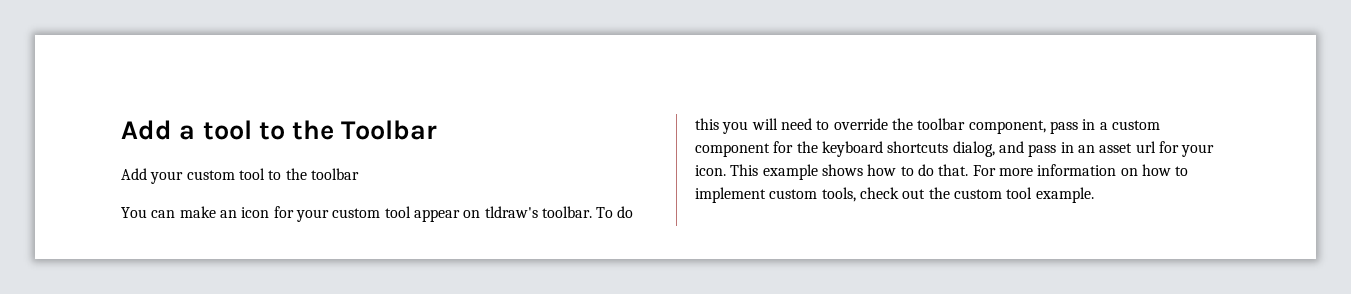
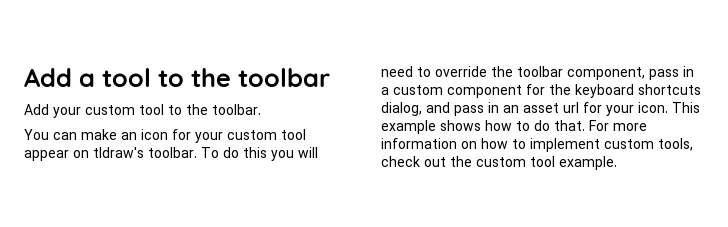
[341,120,438,140] Toolbar -> [238,68,330,87] toolbar
[310,168,359,180] toolbar -> [212,104,261,115] toolbar.

